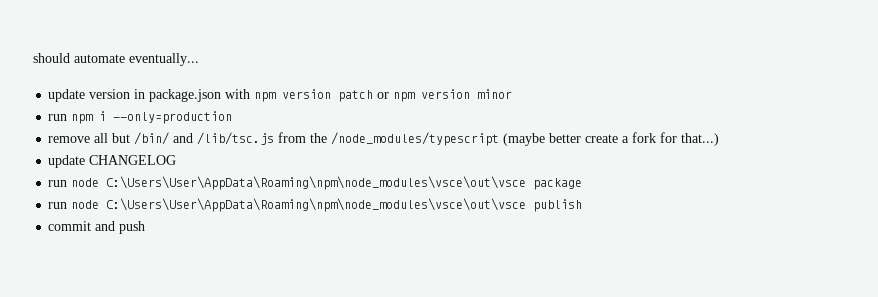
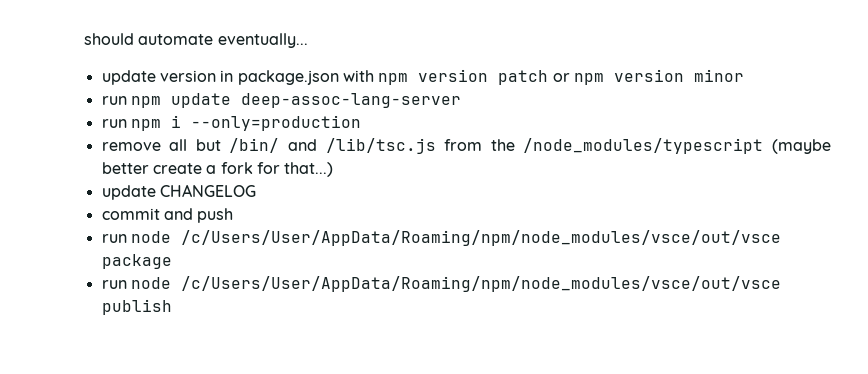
(513, 94) none -> [101,93,461,108] // run npm update deep-assoc-lang-server
[48,176,527,190] // run node C:\Users\User\AppData\Roaming\npm\node_modules\vsce\out\vsce -> [101,208,234,223] [101,230,781,246] // commit and push // run node /c/Users/User/AppData/Roaming/npm/node_modules/vsce/out/vsce
[106,198,527,212] C:\Users\User\AppData\Roaming\npm\node_modules\vsce\out\vsce -> [180,276,781,292] /c/Users/User/AppData/Roaming/npm/node_modules/vsce/out/vsce
[48,221,146,234] // commit and push -> (172, 307) none

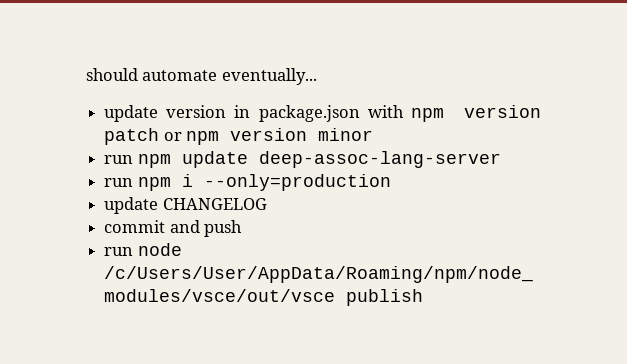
[101,138,832,154] [101,162,334,177] // remove all but /bin/ and /lib/tsc.js from the /node_modules/typescript (maybe better create a fork for that...) -> (391, 182) none
[101,230,781,246] [101,254,172,269] // run node /c/Users/User/AppData/Roaming/npm/node_modules/vsce/out/vsce package -> (243, 228) none

